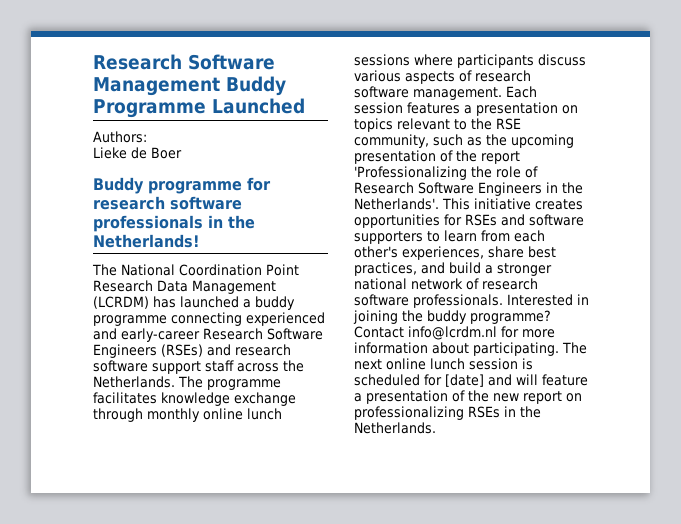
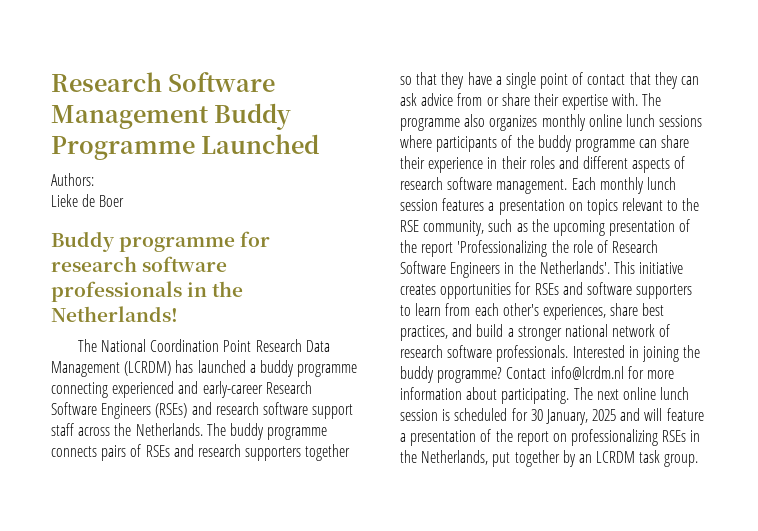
[207,379,281,390] [93,392,296,406] [93,408,143,422] programme facilitates knowledge exchange through -> [229,423,328,440] [51,444,351,461] [400,72,700,89] [400,93,662,110] [400,114,538,131] buddy programme connects pairs of RSEs and research supporters together so that they have a single point of contact that they can ask advice from or share their expertise with. The programme also organizes
[538,54,586,66] [354,70,401,82] discuss various -> [501,135,690,152] [400,156,629,173] of the buddy programme can share their experience in their roles and different
(537, 92) none -> [599,177,676,194] monthly lunch
[445,374,484,387] [date] -> [530,409,617,425] 30 January, 2025
[493,393,519,402] new -> (513, 435) none
[354,422,436,434] Netherlands. -> [421,450,699,467] Netherlands, put together by an LCRDM task group.

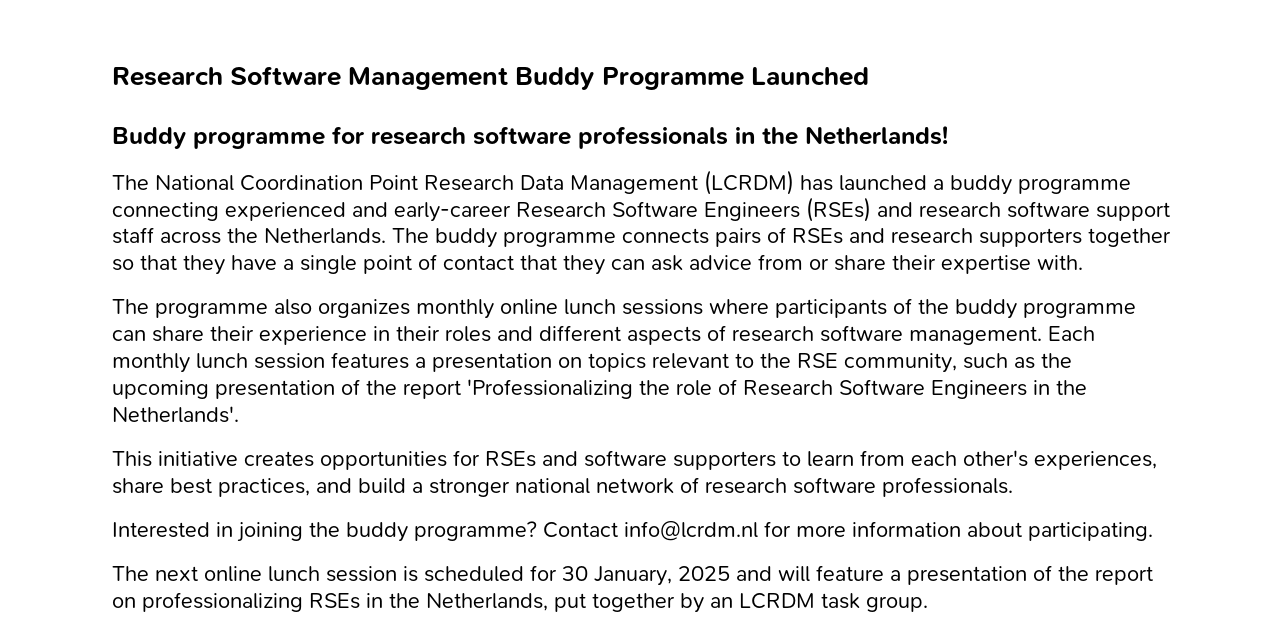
[51,173,94,186] [51,194,125,207] // Authors: // Lieke de Boer -> (869, 76) none
(639, 99) none -> (1083, 262) //
(610, 267) none -> (239, 414) //
(569, 353) none -> (1013, 487) //
(570, 396) none -> (1153, 531) //

